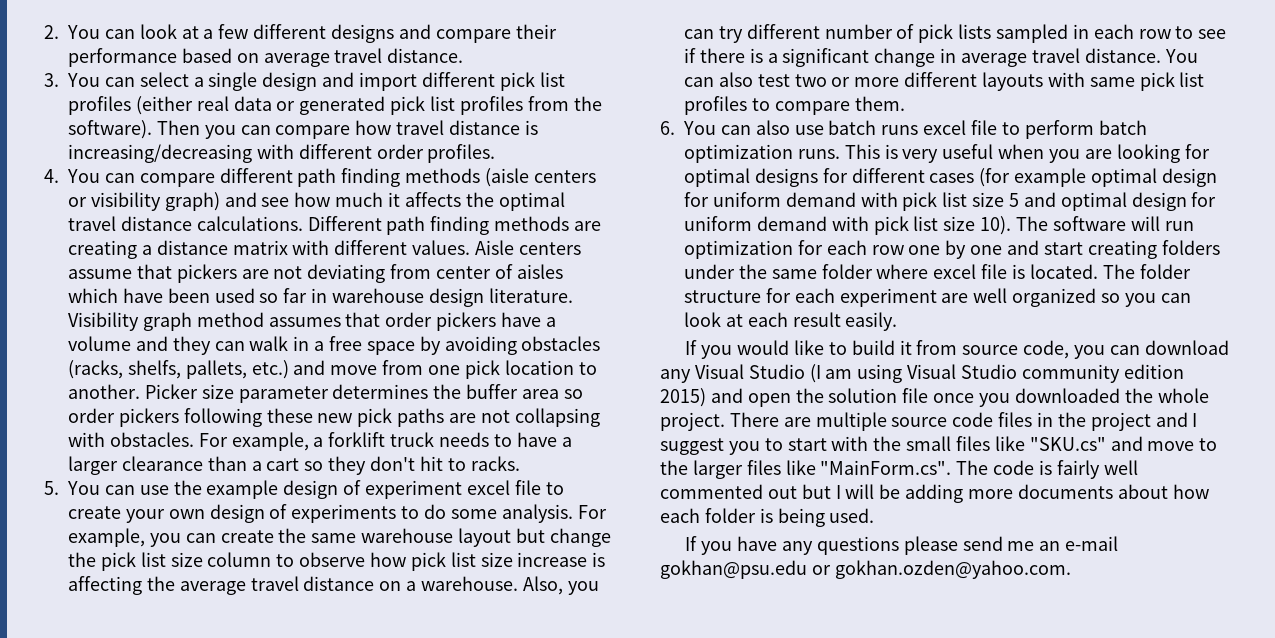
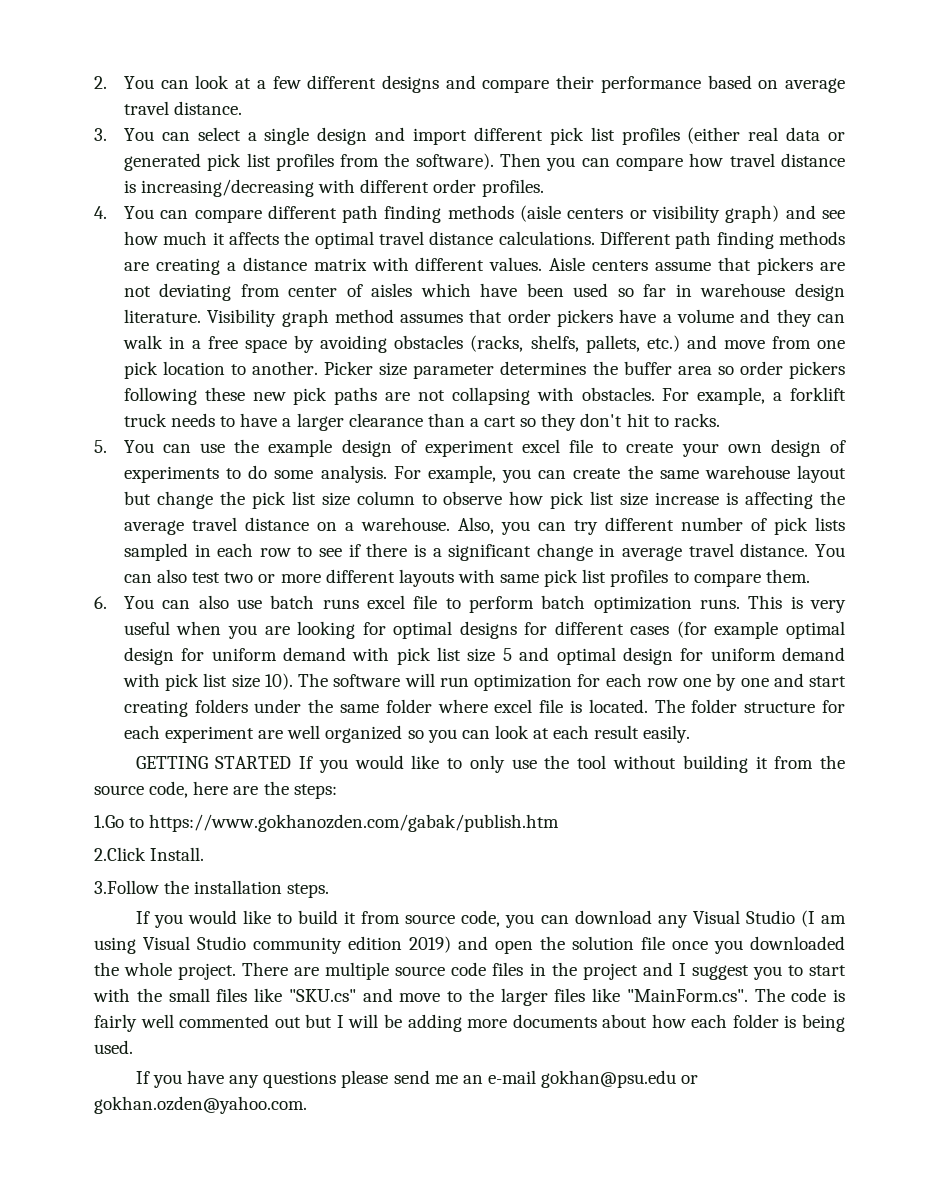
(898, 321) none -> [135,755,845,773] [94,781,337,799] [94,814,560,832] [94,847,205,861] [94,880,330,898] // GETTING STARTED If you would like to only use the tool without building it from the source code, here are the steps: // 1.Go to https://www.gokhanozden.com/gabak/publish.htm // 2.Click Install. // 3.Follow the installation steps.
[660,388,706,407] 2015) -> [409,936,451,953] 2019)

